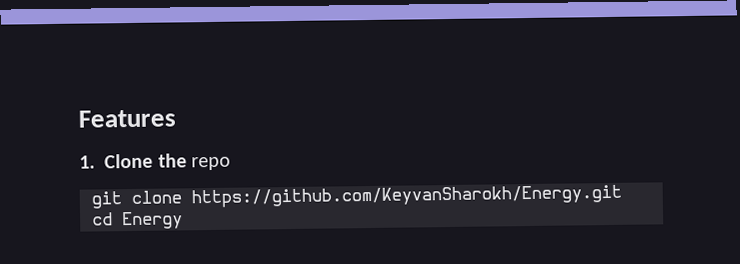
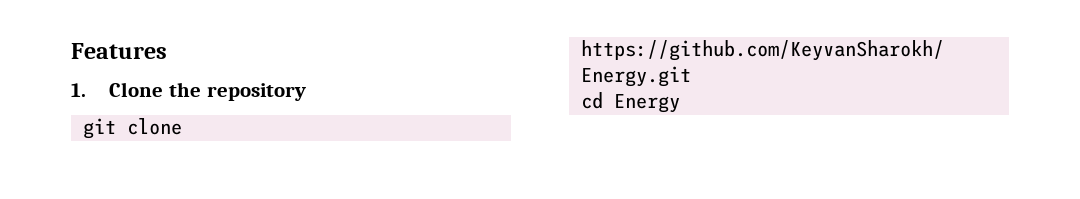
[191,156,232,171] repo -> [206,83,306,101] repository

